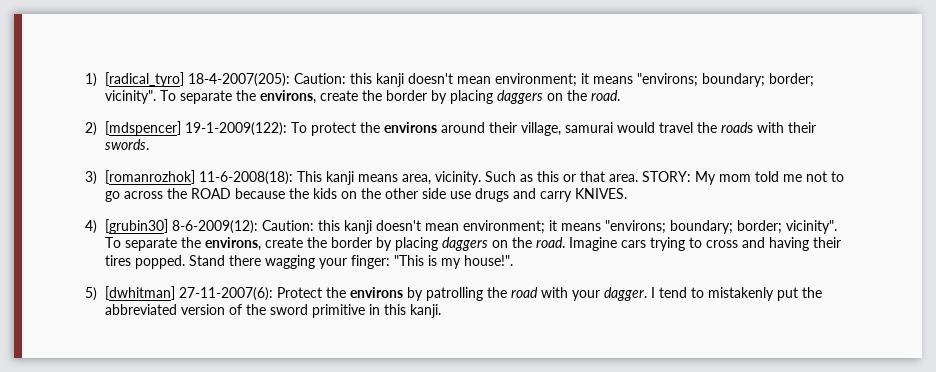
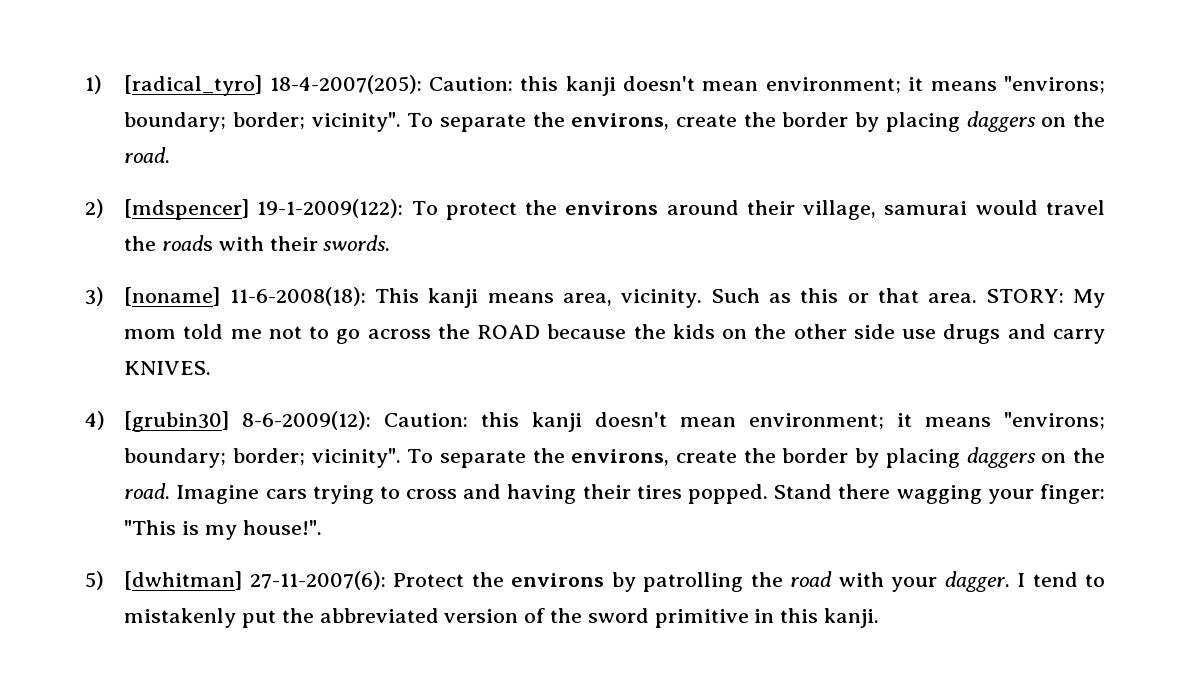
[104,170,195,184] [romanrozhok] -> [124,287,221,306] [noname]

